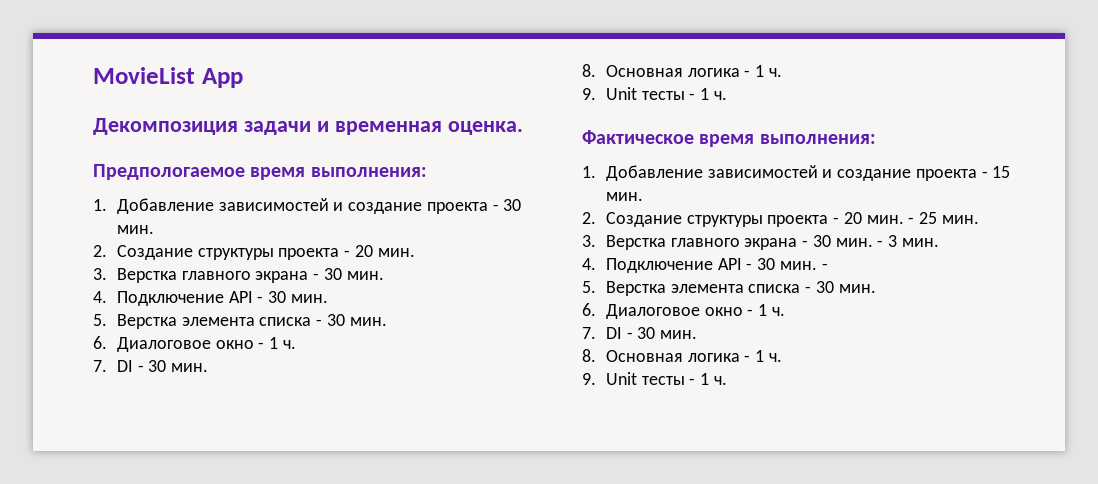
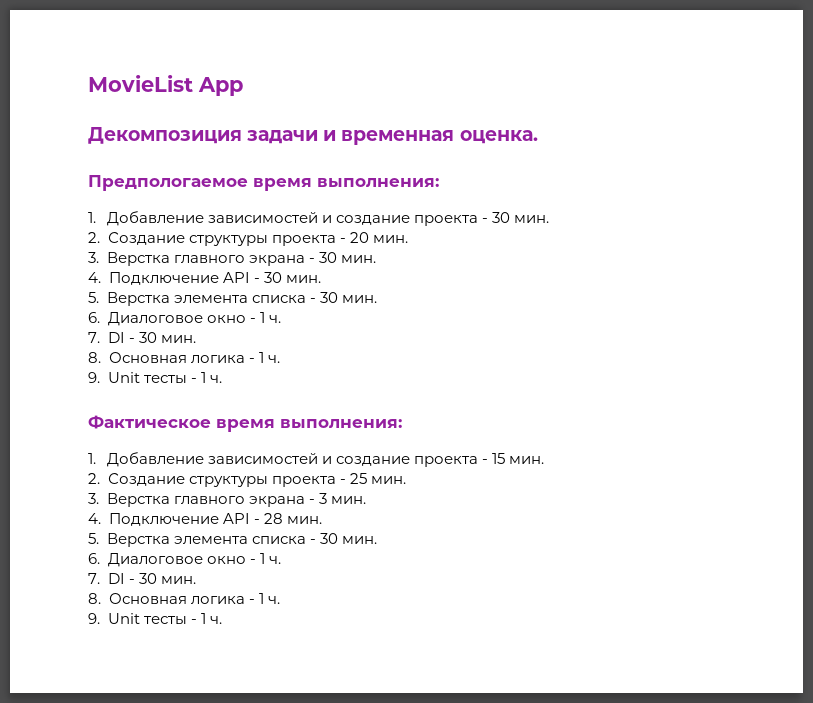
[843,212,915,224] 20 мин. - -> (346, 481) none
[812,235,884,247] 30 мин. - -> (316, 501) none
[757,258,828,270] 30 мин. - -> [263,513,322,524] 28 мин.

